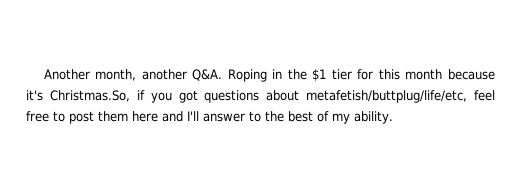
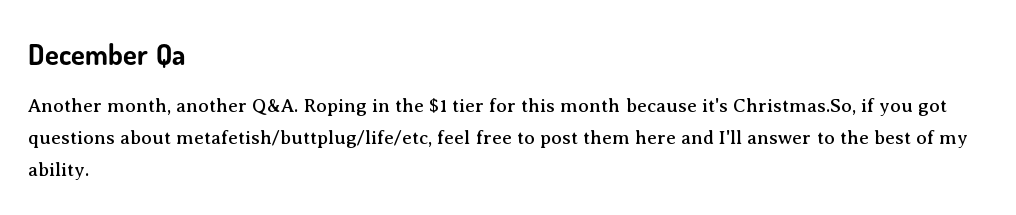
(43, 74) none -> [28,43,185,68] December Qa //

